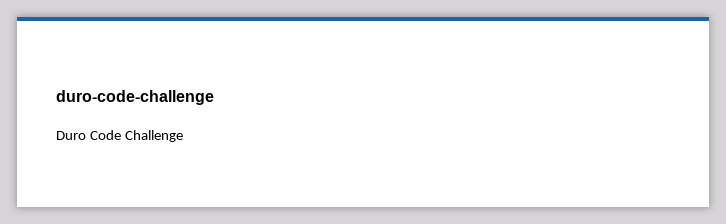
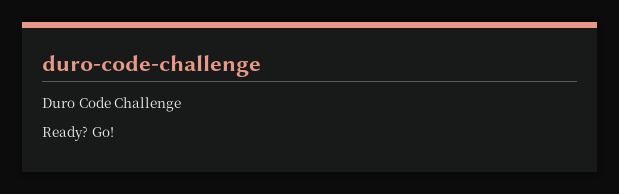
(183, 136) none -> [42,126,114,141] // Ready? Go!

